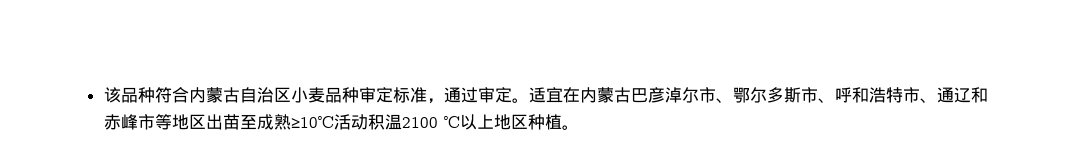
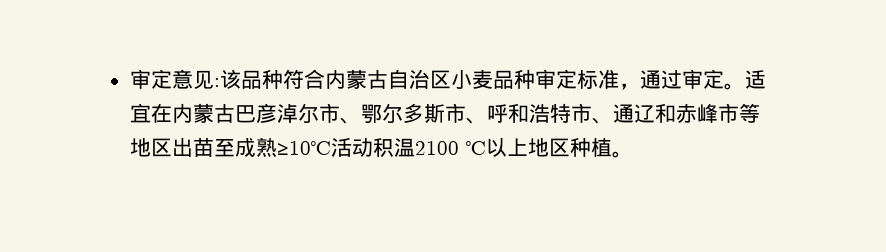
(103, 95) none -> [129,69,220,89] 审定意见:

